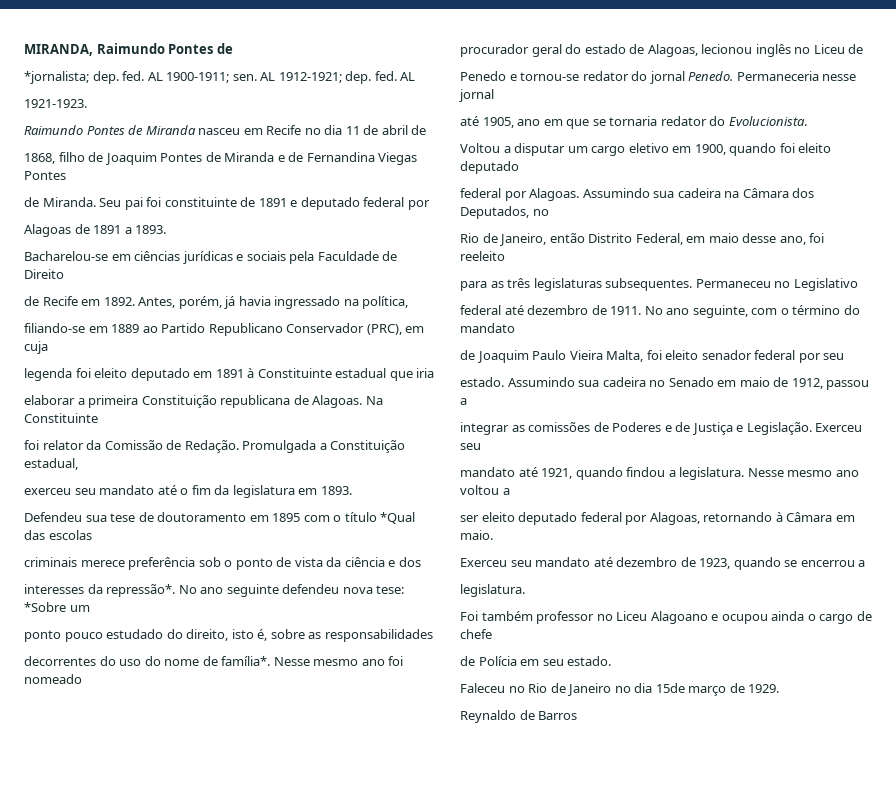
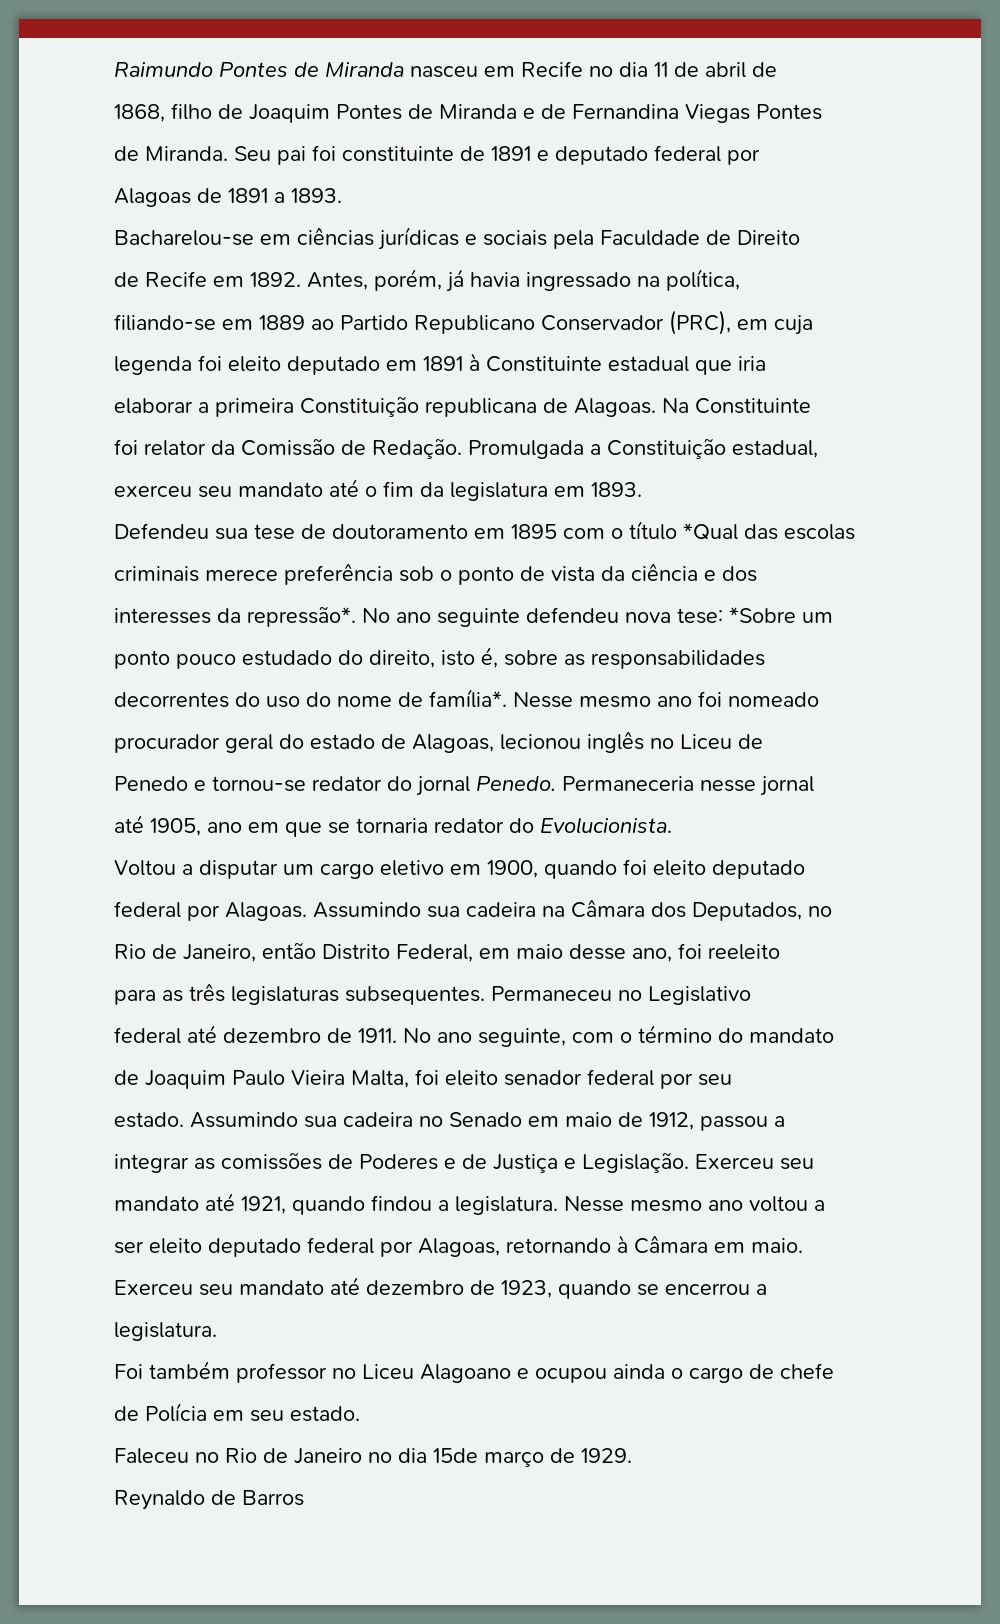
[24,43,233,56] [24,71,416,84] [24,99,87,108] MIRANDA, Raimundo Pontes de // *jornalista; dep. fed. AL 1900-1911; sen. AL 1912-1921; dep. fed. AL // 1921-1923. // -> (114, 69) none

